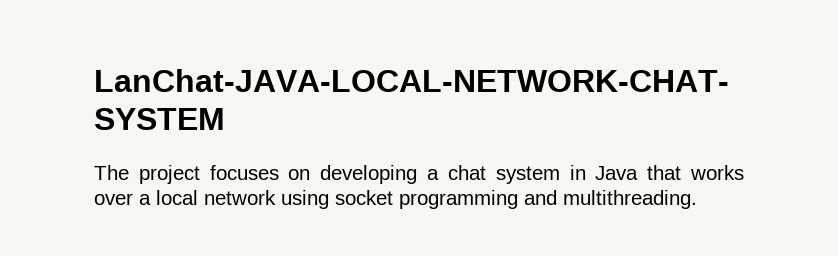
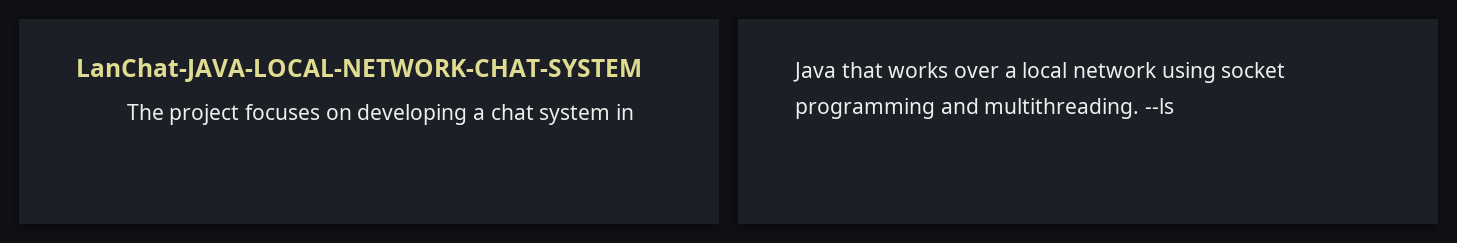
(697, 199) none -> [1145,98,1175,114] --ls

